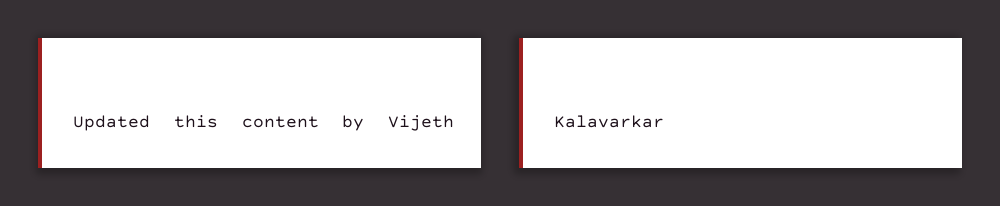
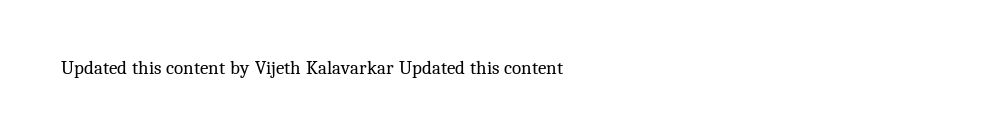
(664, 121) none -> [398,60,565,78] Updated this content

